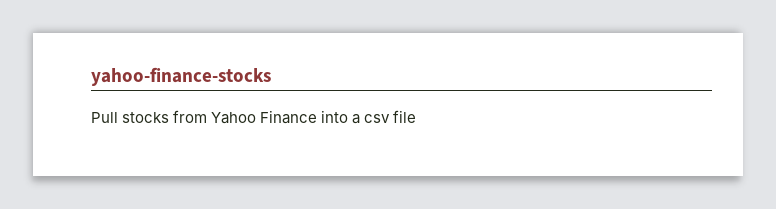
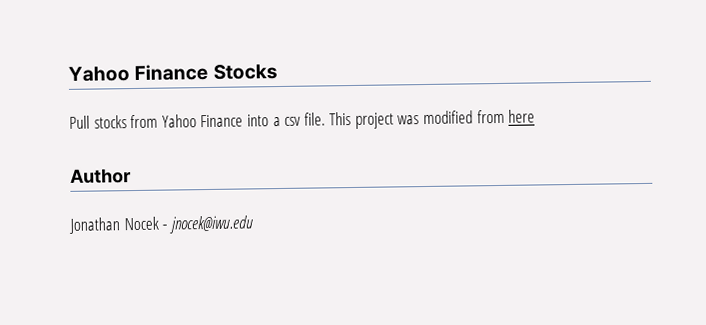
[91,67,271,86] yahoo-finance-stocks -> [68,63,278,82] Yahoo Finance Stocks
[393,110,417,123] file -> [303,109,536,129] [70,168,131,184] [69,215,253,234] file. This project was modified from here // Author // Jonathan Nocek - jnocek@iwu.edu

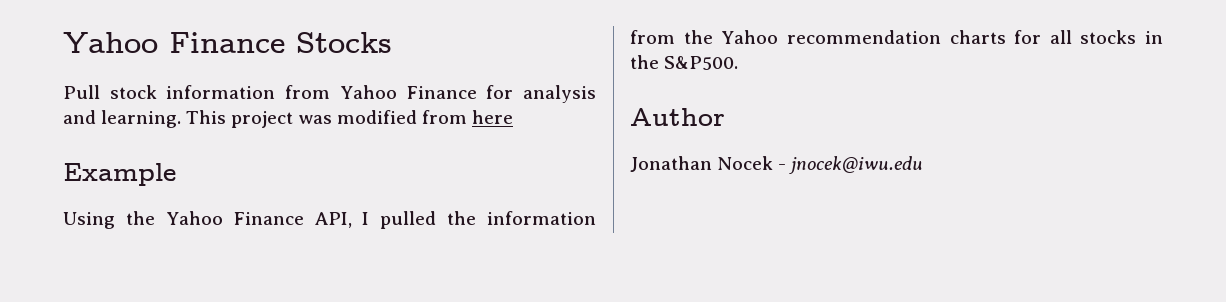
[93,115,127,129] stocks -> [109,85,276,99] stock information
[246,112,326,127] into a csv file. -> [486,85,597,103] [63,110,182,128] for analysis and learning.
(536, 116) none -> [63,163,176,186] [63,211,596,229] [630,30,1163,44] [630,55,739,70] // Example // Using the Yahoo Finance API, I pulled the information from the Yahoo recommendation charts for all stocks in the S&P500.

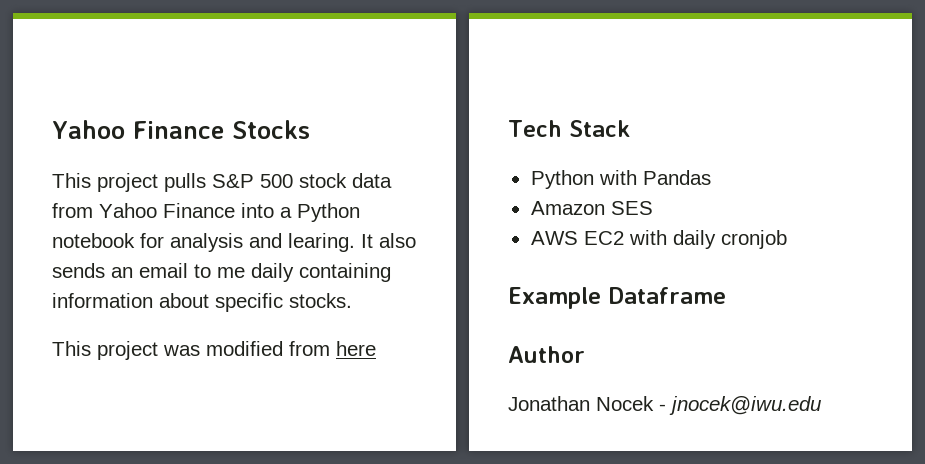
[63,85,597,103] [63,110,182,128] Pull stock information from Yahoo Finance for analysis and learning. -> [52,173,392,192] [52,203,360,222] [52,233,416,252] [52,263,391,282] [52,293,352,312] This project pulls S&P 500 stock data from Yahoo Finance into a Python notebook for analysis and learing. It also sends an email to me daily containing information about specific stocks. //
[63,163,176,186] [63,211,596,229] [630,30,1163,44] [630,55,739,70] Example // Using the Yahoo Finance API, I pulled the information from the Yahoo recommendation charts for all stocks in the S&P500. -> [508,120,630,137] [530,170,711,189] [530,201,653,215] [530,230,787,249] [508,287,726,309] Tech Stack // Python with Pandas // Amazon SES // AWS EC2 with daily cronjob // Example Dataframe

